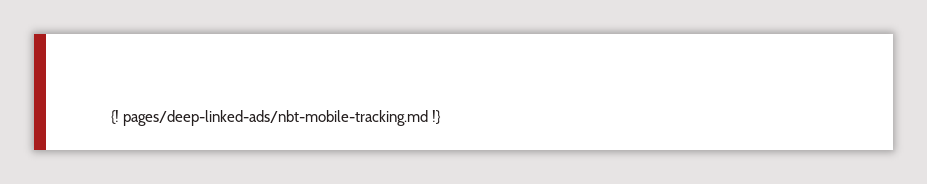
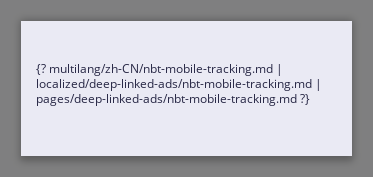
[111,110,442,126] {! pages/deep-linked-ads/nbt-mobile-tracking.md !} -> [36,64,284,76] [36,79,323,91] [36,94,311,106] {? multilang/zh-CN/nbt-mobile-tracking.md | localized/deep-linked-ads/nbt-mobile-tracking.md | pages/deep-linked-ads/nbt-mobile-tracking.md ?}

